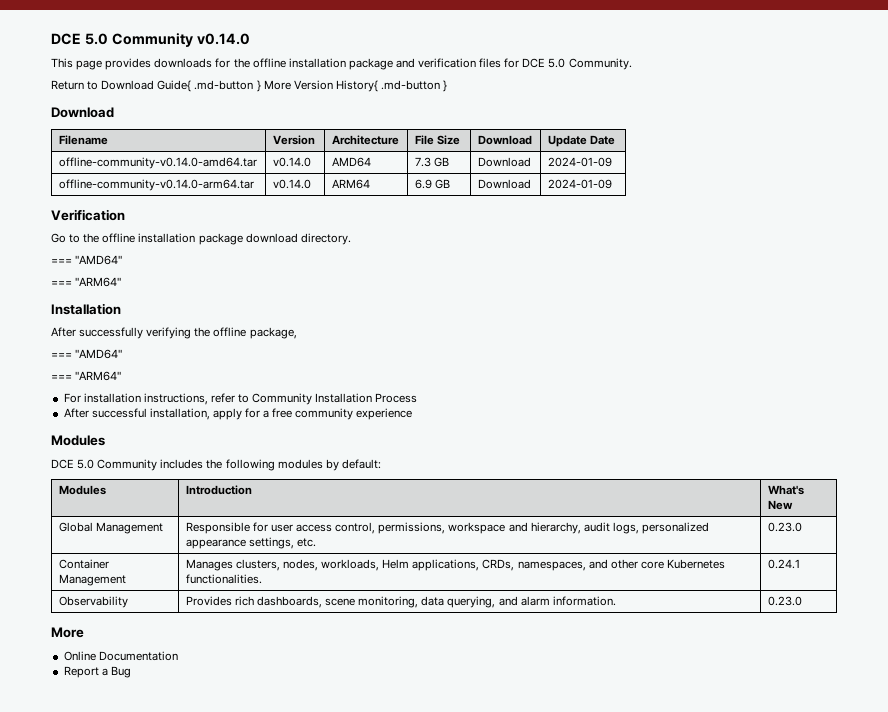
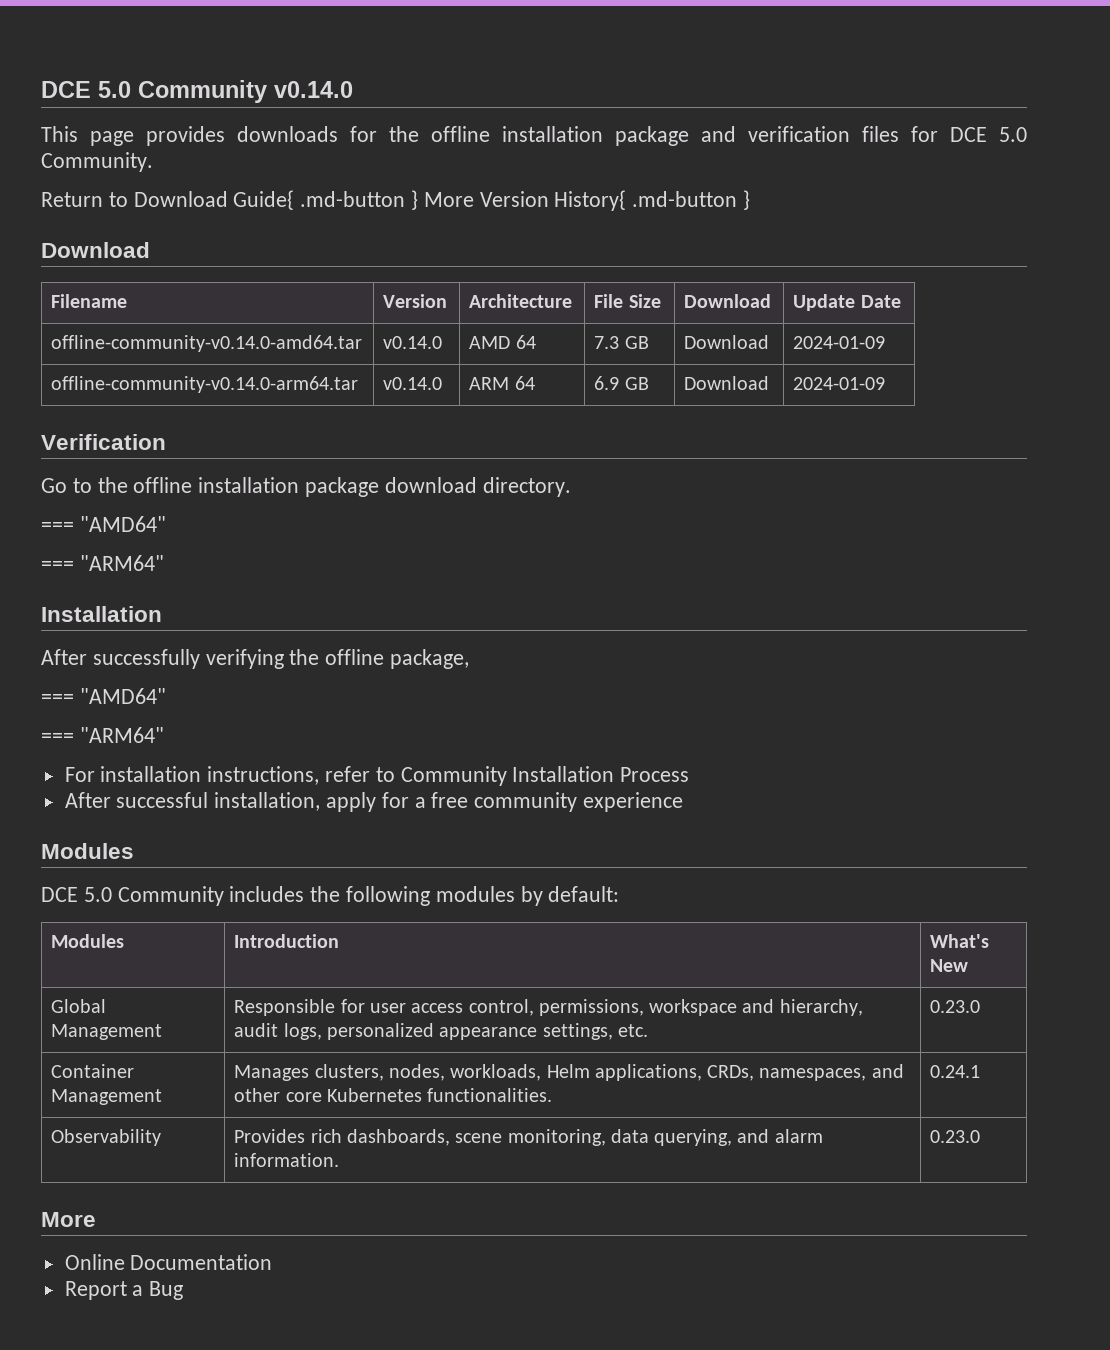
[331,157,371,167] AMD64 -> [469,335,536,349] AMD 64
[331,179,370,189] ARM64 -> [469,376,535,390] ARM 64

